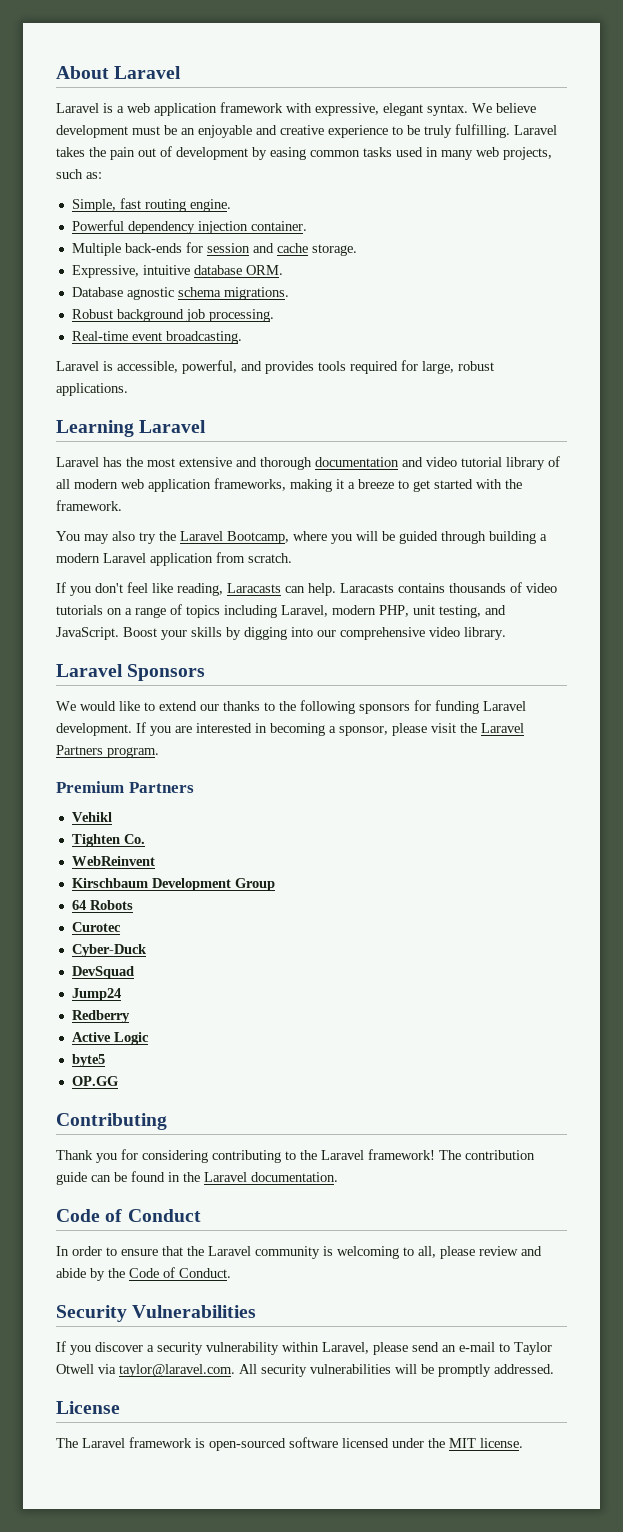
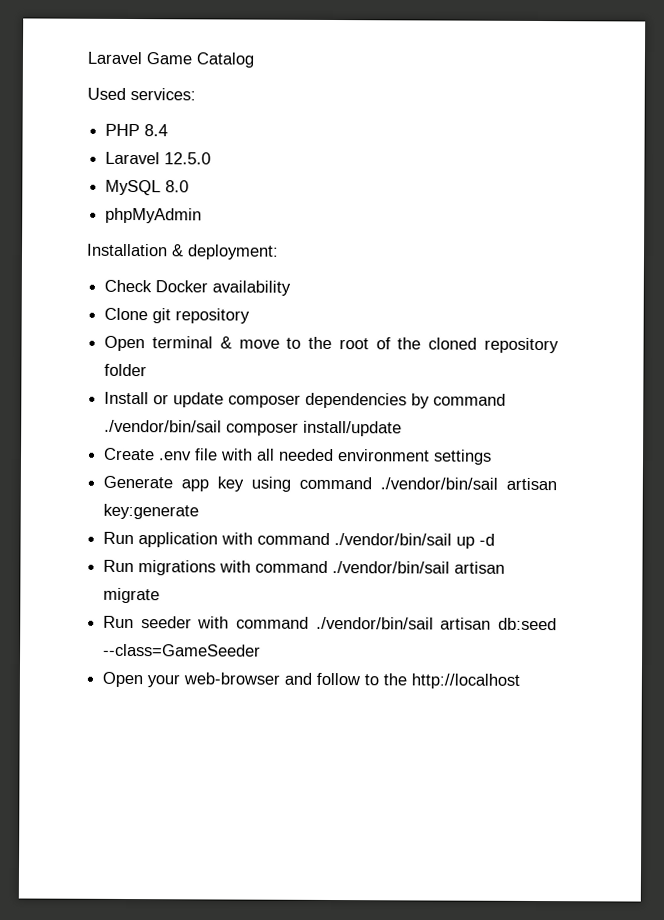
[56,66,182,79] [56,102,536,116] [56,124,557,138] [56,146,552,160] [56,169,102,179] [71,198,231,212] [71,220,307,234] [71,242,357,256] [71,265,283,278] [71,287,289,300] [71,309,274,322] [71,331,242,344] [56,360,494,374] [56,383,128,396] [56,420,207,437] [56,456,560,470] [56,478,522,492] [56,500,122,511] [56,531,547,544] [56,552,292,566] [56,582,557,596] [56,604,506,618] [56,627,506,640] [56,664,206,681] [56,700,526,714] [56,722,524,736] [56,745,159,758] [56,781,194,793] [71,812,112,822] [71,834,145,847] [71,856,155,866] [71,878,275,891] [71,900,133,910] [71,922,121,932] [71,944,147,957] [71,966,134,979] [71,988,121,1001] [71,1010,130,1023] [71,1032,149,1045] [71,1054,105,1067] [71,1076,118,1086] [56,1113,167,1130] [56,1149,535,1163] [56,1171,338,1185] [56,1209,201,1222] [56,1246,542,1259] [56,1267,231,1281] [56,1305,257,1322] [56,1341,552,1355] [56,1364,554,1377] [56,1401,120,1414] [56,1437,523,1451] About Laravel // Laravel is a web application framework with expressive, elegant syntax. We believe development must be an enjoyable and creative experience to be truly fulfilling. Laravel takes the pain out of development by easing common tasks used in many web projects, such as: // Simple, fast routing engine. // Powerful dependency injection container. // Multiple back-ends for session and cache storage. // Expressive, intuitive database ORM. // Database agnostic schema migrations. // Robust background job processing. // Real-time event broadcasting. // Laravel is accessible, powerful, and provides tools required for large, robust applications. // Learning Laravel // Laravel has the most extensive and thorough documentation and video tutorial library of all modern web application frameworks, making it a breeze to get started with the framework. // You may also try the Laravel Bootcamp, where you will be guided through building a modern Laravel application from scratch. // If you don't feel like reading, Laracasts can help. Laracasts contains thousands of video tutorials on a range of topics including Laravel, modern PHP, unit testing, and JavaScript. Boost your skills by digging into our comprehensive video library. // Laravel Sponsors // We would like to extend our thanks to the following sponsors for funding Laravel development. If you are interested in becoming a sponsor, please visit the Laravel Partners program. // Premium Partners // Vehikl // Tighten Co. // WebReinvent // Kirschbaum Development Group // 64 Robots // Curotec // Cyber-Duck // DevSquad // Jump24 // Redberry // Active Logic // byte5 // OP.GG // Contributing // Thank you for considering contributing to the Laravel framework! The contribution guide can be found in the Laravel documentation. // Code of Conduct // In order to ensure that the Laravel community is welcoming to all, please review and abide by the Code of Conduct. // Security Vulnerabilities // If you discover a security vulnerability within Laravel, please send an e-mail to Taylor Otwell via taylor@laravel.com. All security vulnerabilities will be promptly addressed. // License // The Laravel framework is open-sourced software licensed under the MIT license. -> [87,51,254,68] [87,87,196,101] [105,123,169,137] [105,151,212,165] [105,179,190,196] [105,207,203,224] [86,243,279,260] [104,279,292,296] [104,307,251,324] [104,335,560,354] [104,363,148,377] [104,391,507,409] [104,419,403,437] [103,447,493,465] [103,475,557,492] [103,503,200,520] [103,531,496,549] [103,559,506,576] [103,587,161,604] [103,615,557,631] [103,643,262,657] [102,671,521,689] Laravel Game Catalog // Used services: // PHP 8.4 // Laravel 12.5.0 // MySQL 8.0 // phpMyAdmin // Installation & deployment: // Check Docker availability // Clone git repository // Open terminal & move to the root of the cloned repository folder // Install or update composer dependencies by command ./vendor/bin/sail composer install/update // Create .env file with all needed environment settings // Generate app key using command ./vendor/bin/sail artisan key:generate // Run application with command ./vendor/bin/sail up -d // Run migrations with command ./vendor/bin/sail artisan migrate // Run seeder with command ./vendor/bin/sail artisan db:seed --class=GameSeeder // Open your web-browser and follow to the http://localhost

